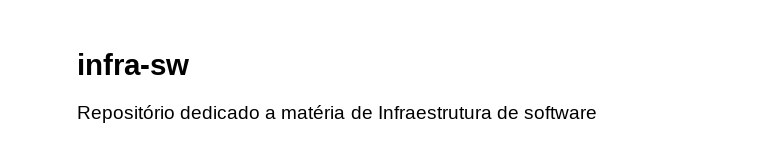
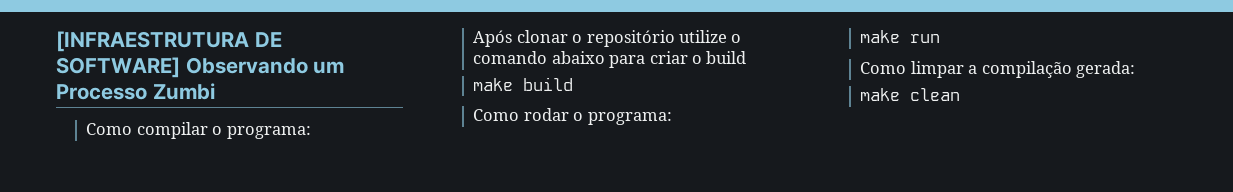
[77,53,189,75] [77,105,597,123] infra-sw // Repositório dedicado a matéria de Infraestrutura de software -> [56,31,282,52] [56,57,345,78] [56,83,215,100] [86,122,311,139] [473,30,742,47] [473,51,747,68] [473,77,574,91] [473,108,672,125] [860,30,941,43] [860,61,1135,78] [860,88,961,101] [INFRAESTRUTURA DE SOFTWARE] Observando um Processo Zumbi // Como compilar o programa: // Após clonar o repositório utilize o comando abaixo para criar o build // make build // Como rodar o programa: // make run // Como limpar a compilação gerada: // make clean

